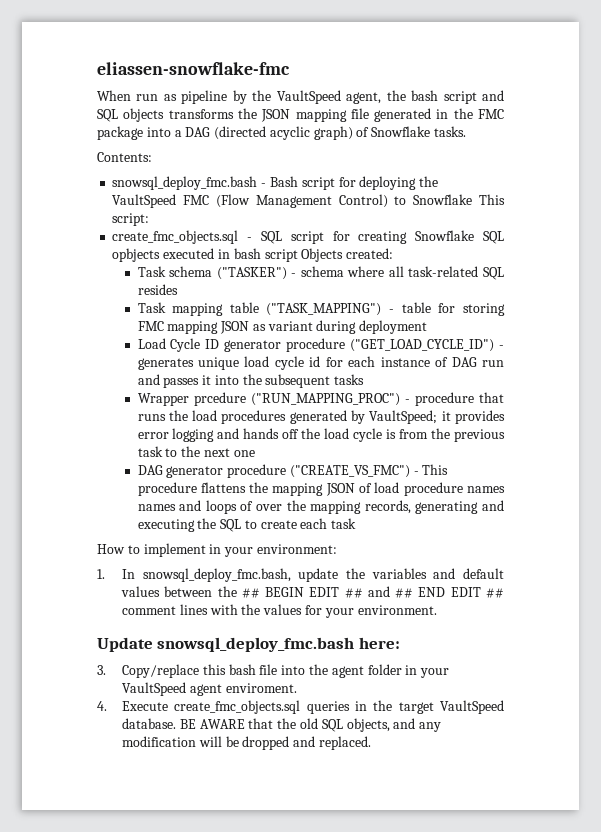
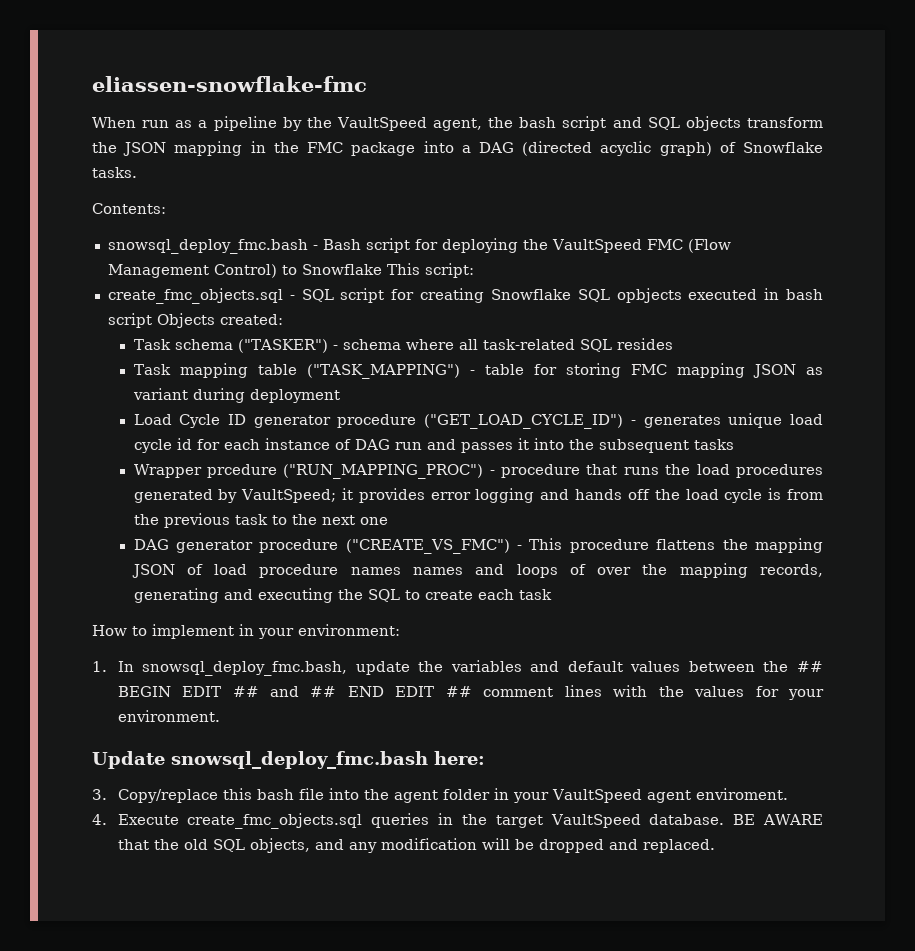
(177, 97) none -> [198,120,208,128] a
[168,109,234,119] transforms -> [746,117,823,128] transform
[350,108,432,122] file generated -> (243, 148) none

